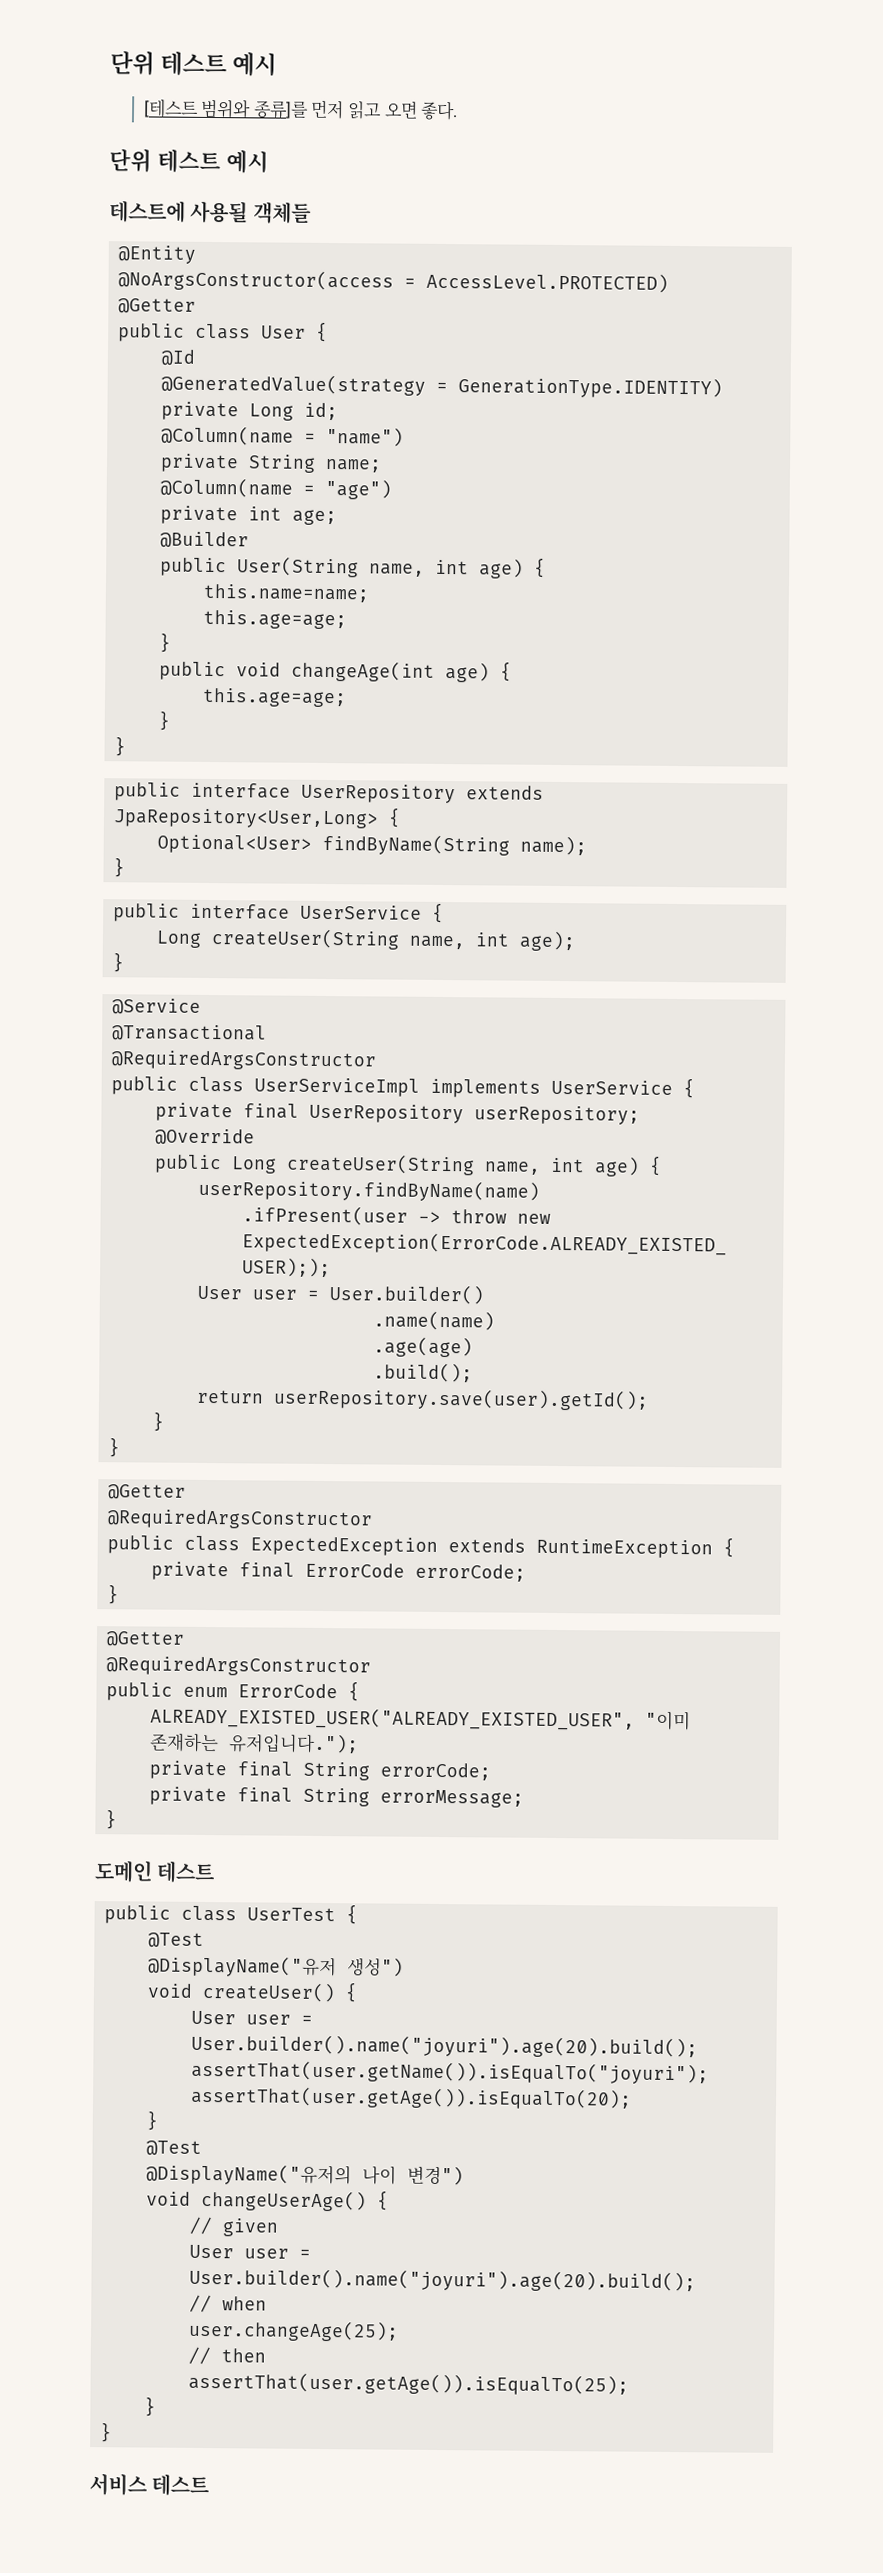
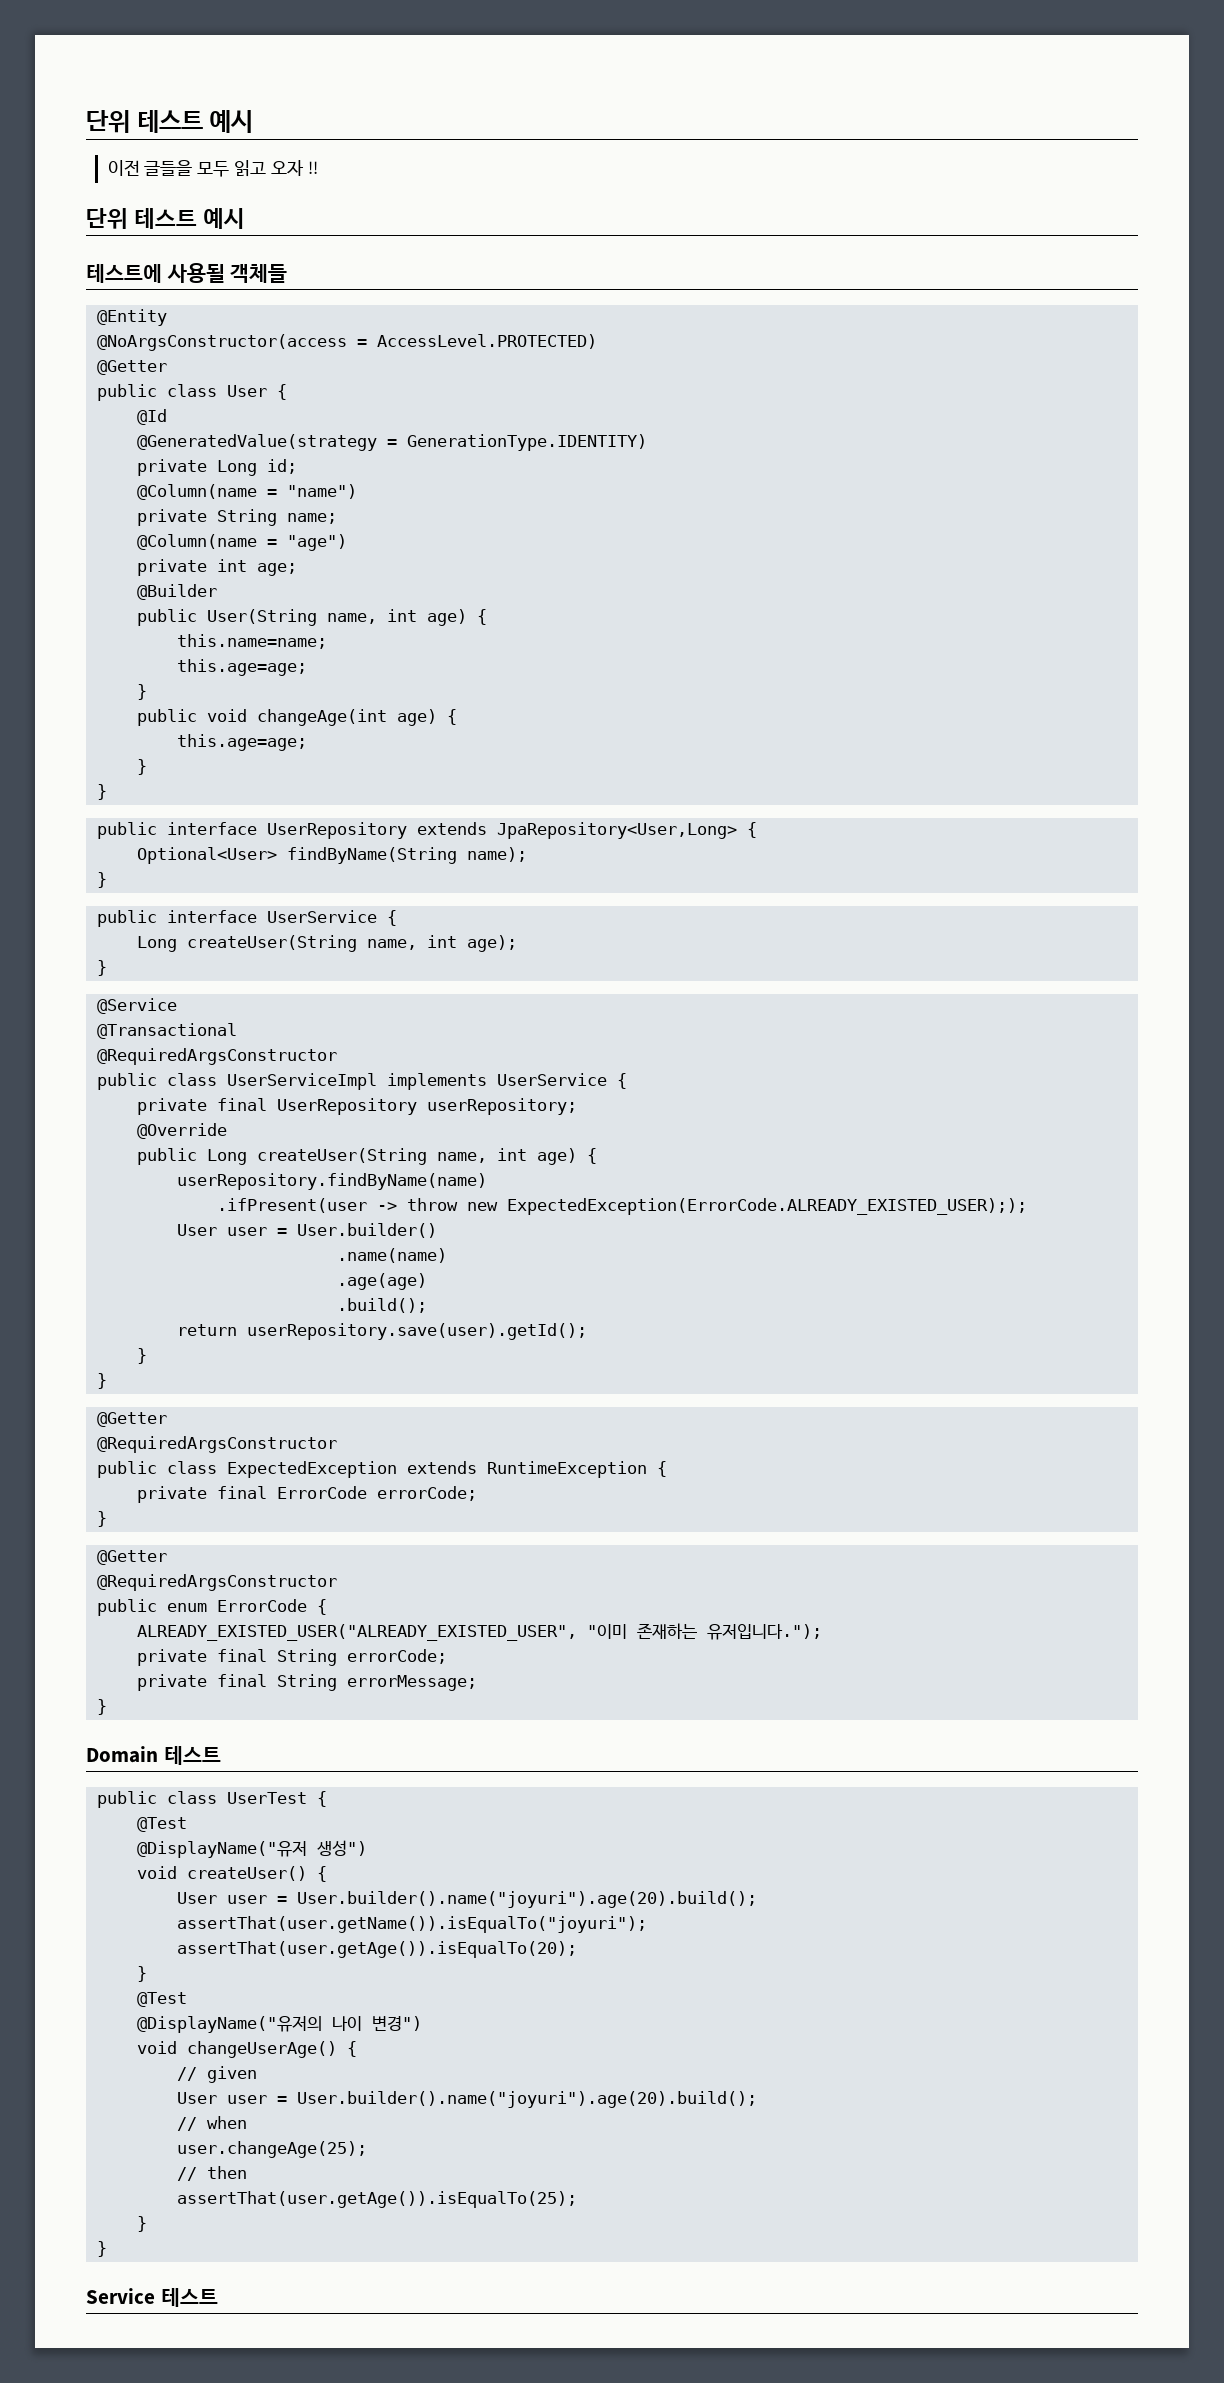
[110,51,278,77] [142,98,459,121] 단위 테스트 예시 // [테스트 범위와 종류]를 먼저 읽고 오면 좋다. -> [86,110,254,133] [107,160,318,177] 단위 테스트 예시 // 이전 글들을 모두 읽고 오자 !!
[94,1860,153,1883] 도메인 -> [86,1746,158,1763] Domain
[89,2473,147,2496] 서비스 -> [86,2288,155,2304] Service

